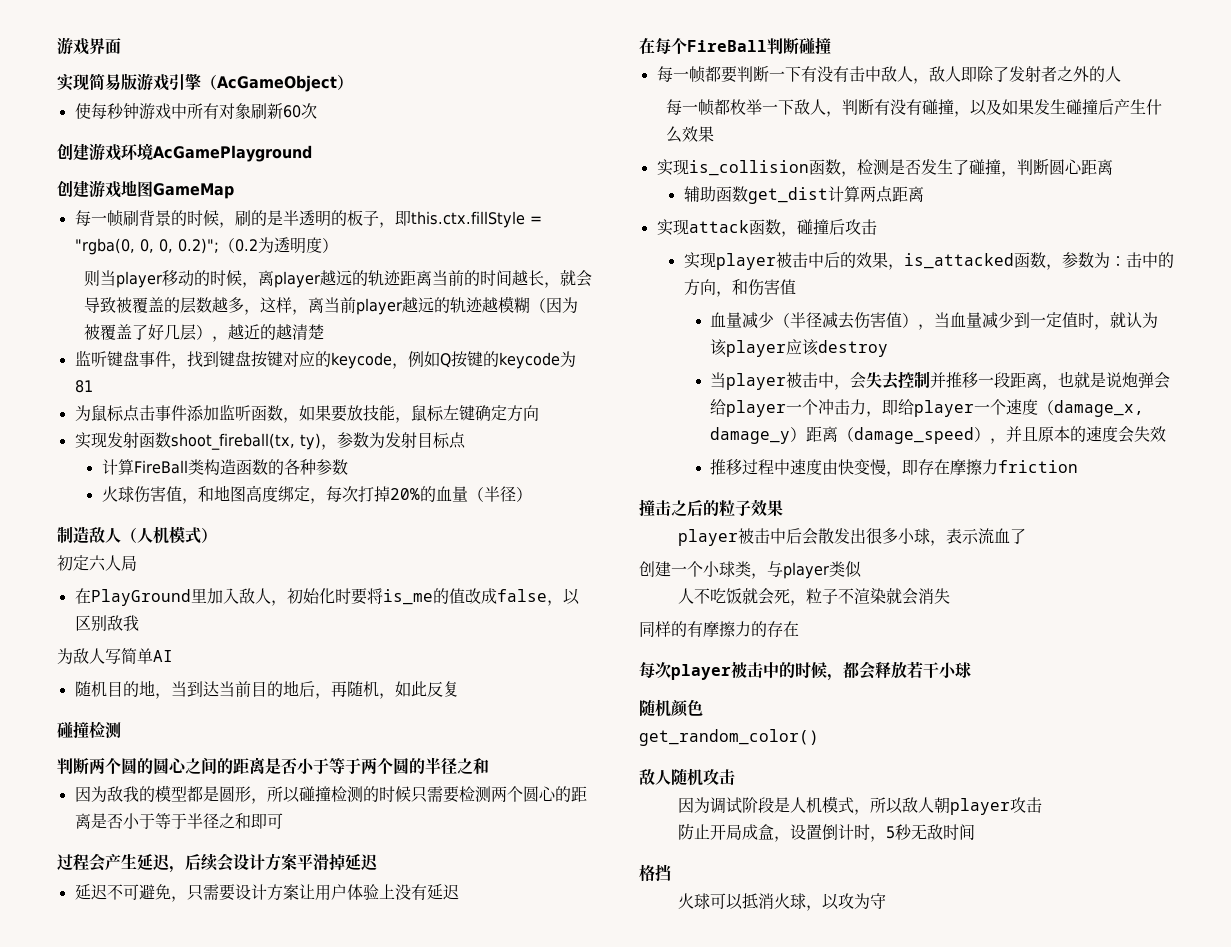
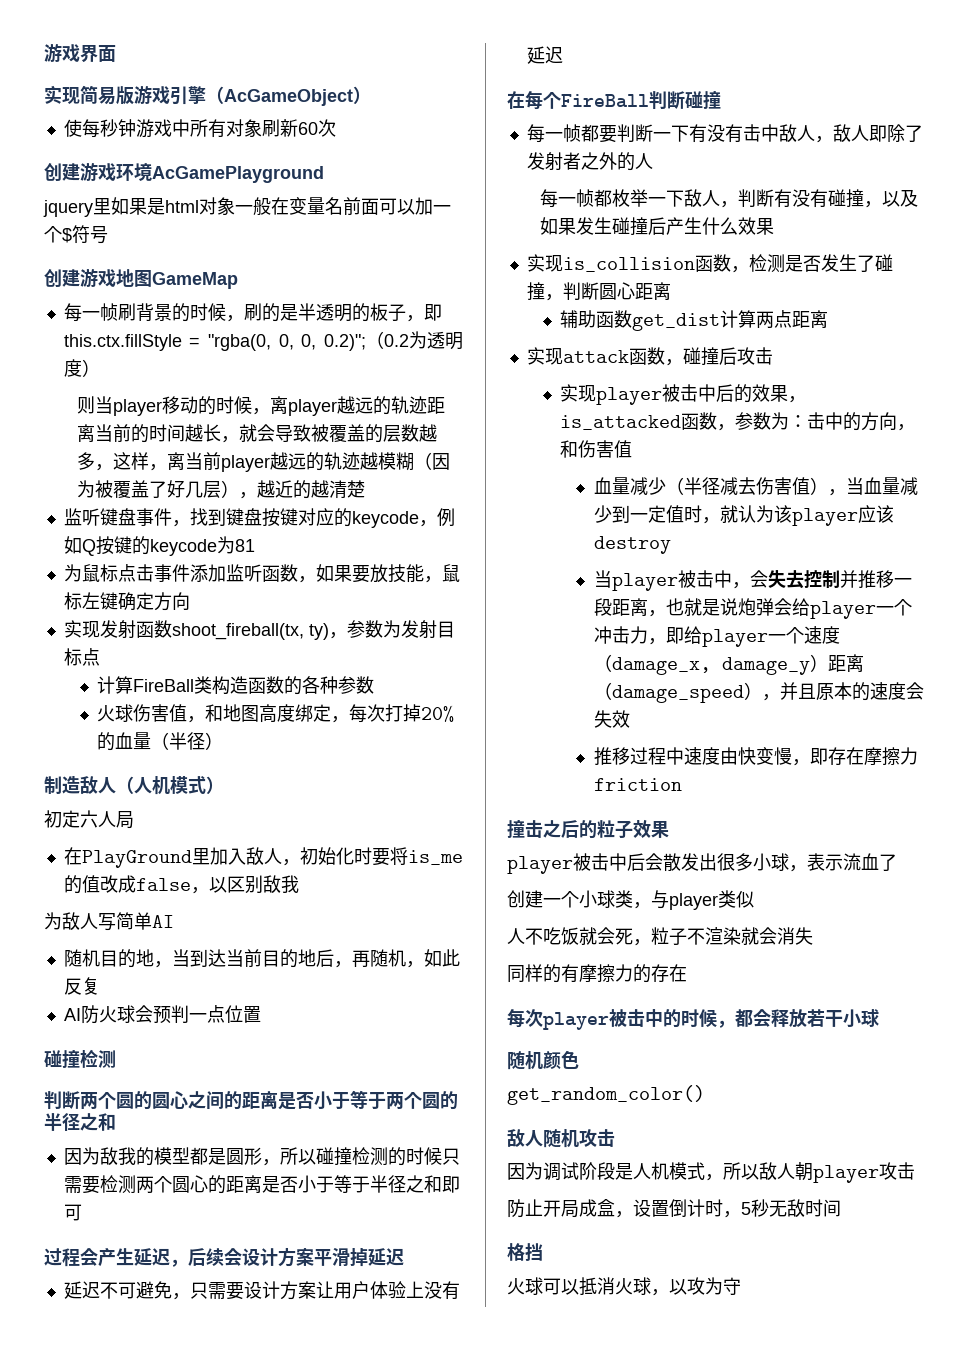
(312, 153) none -> [43,197,451,217] [44,225,108,244] // jquery里如果是html对象一般在变量名前面可以加一个$符号
(459, 689) none -> [63,1005,261,1024] // AI防火球会预判一点位置

